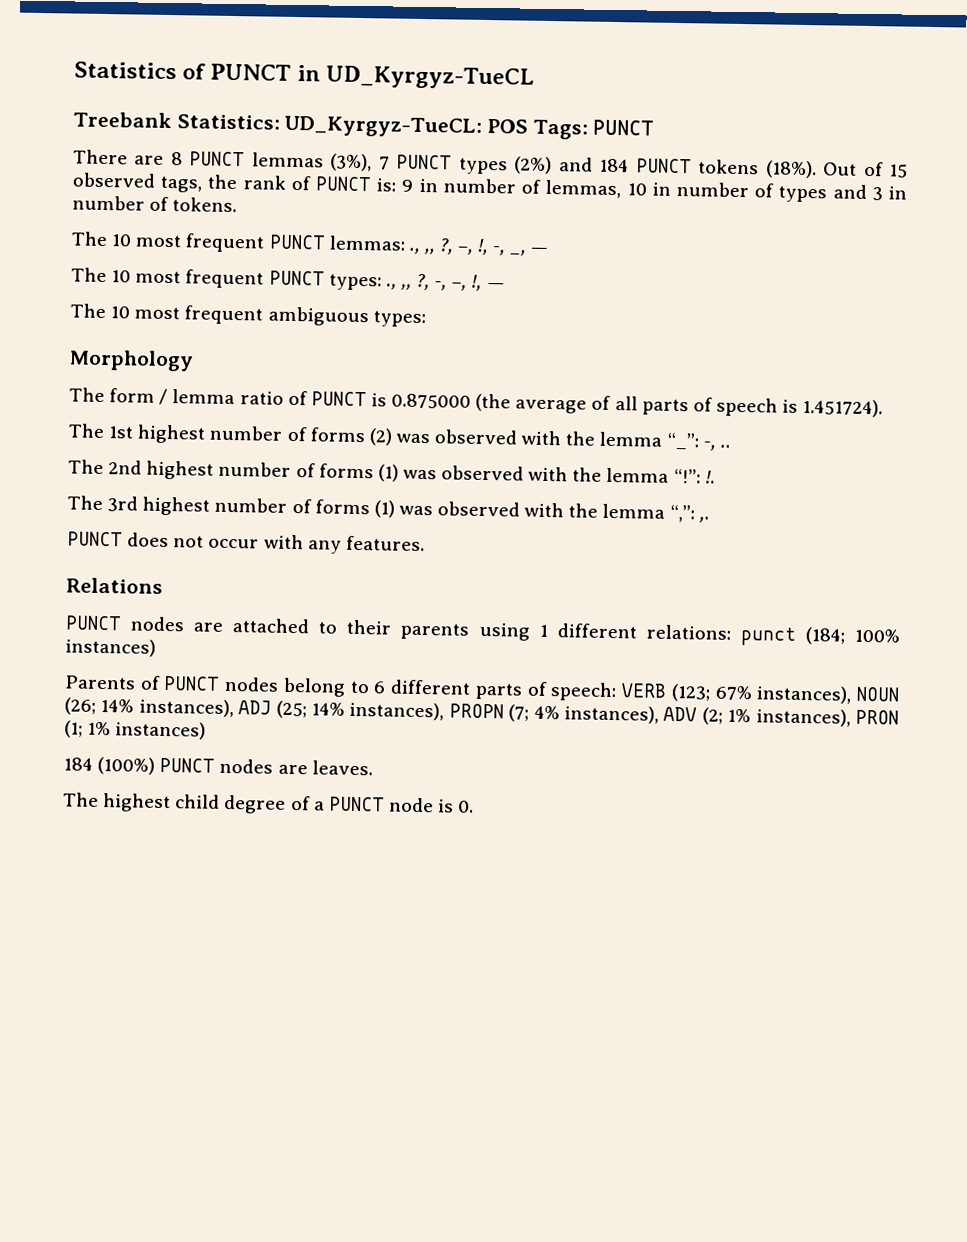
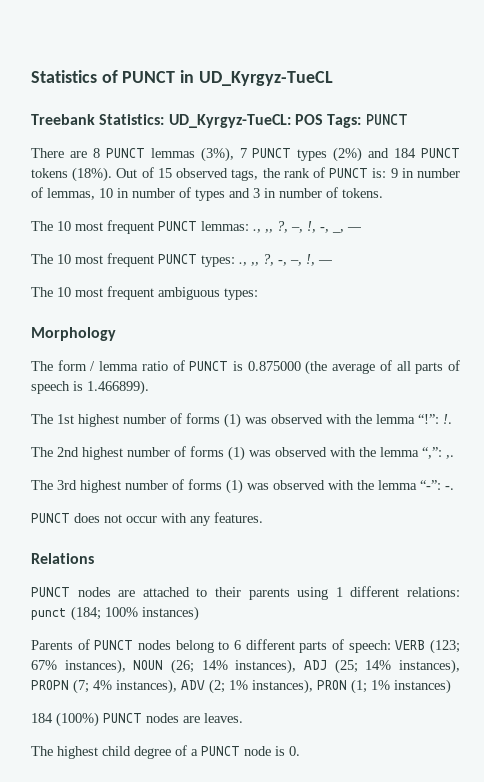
[802,398,884,418] 1.451724). -> [87,380,149,395] 1.466899).
[368,428,730,451] [68,459,374,480] (2) was observed with the lemma “_”: -, .. // The 2nd highest number of forms -> (220, 418) none
[107,496,139,512] 3rd -> [57,447,79,457] 2nd
(709, 519) none -> [31,479,454,494] // The 3rd highest number of forms (1) was observed with the lemma “-”: -.

